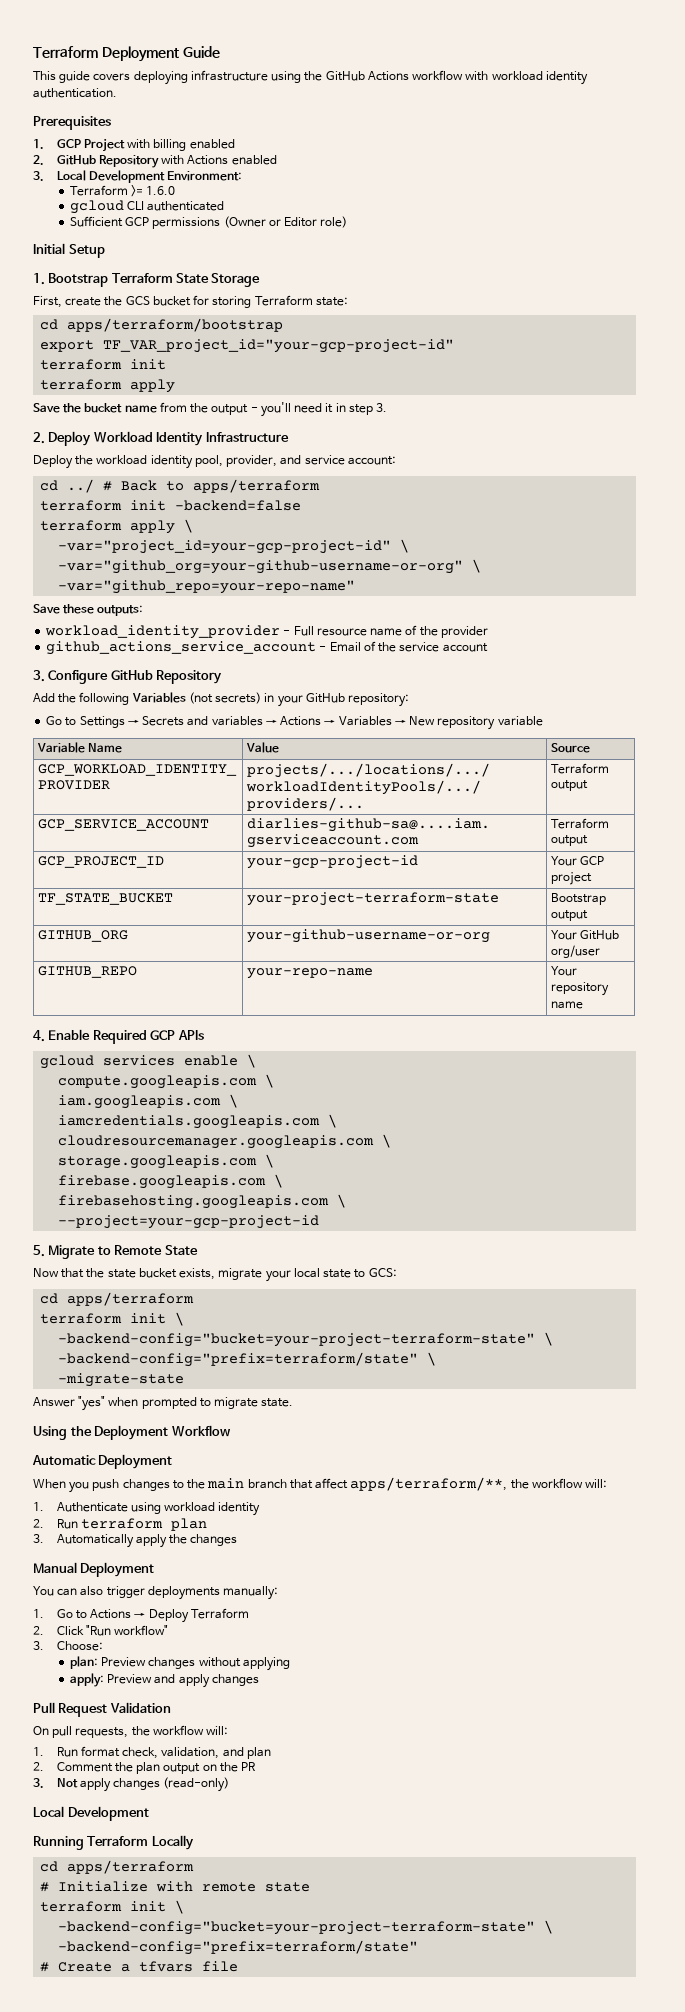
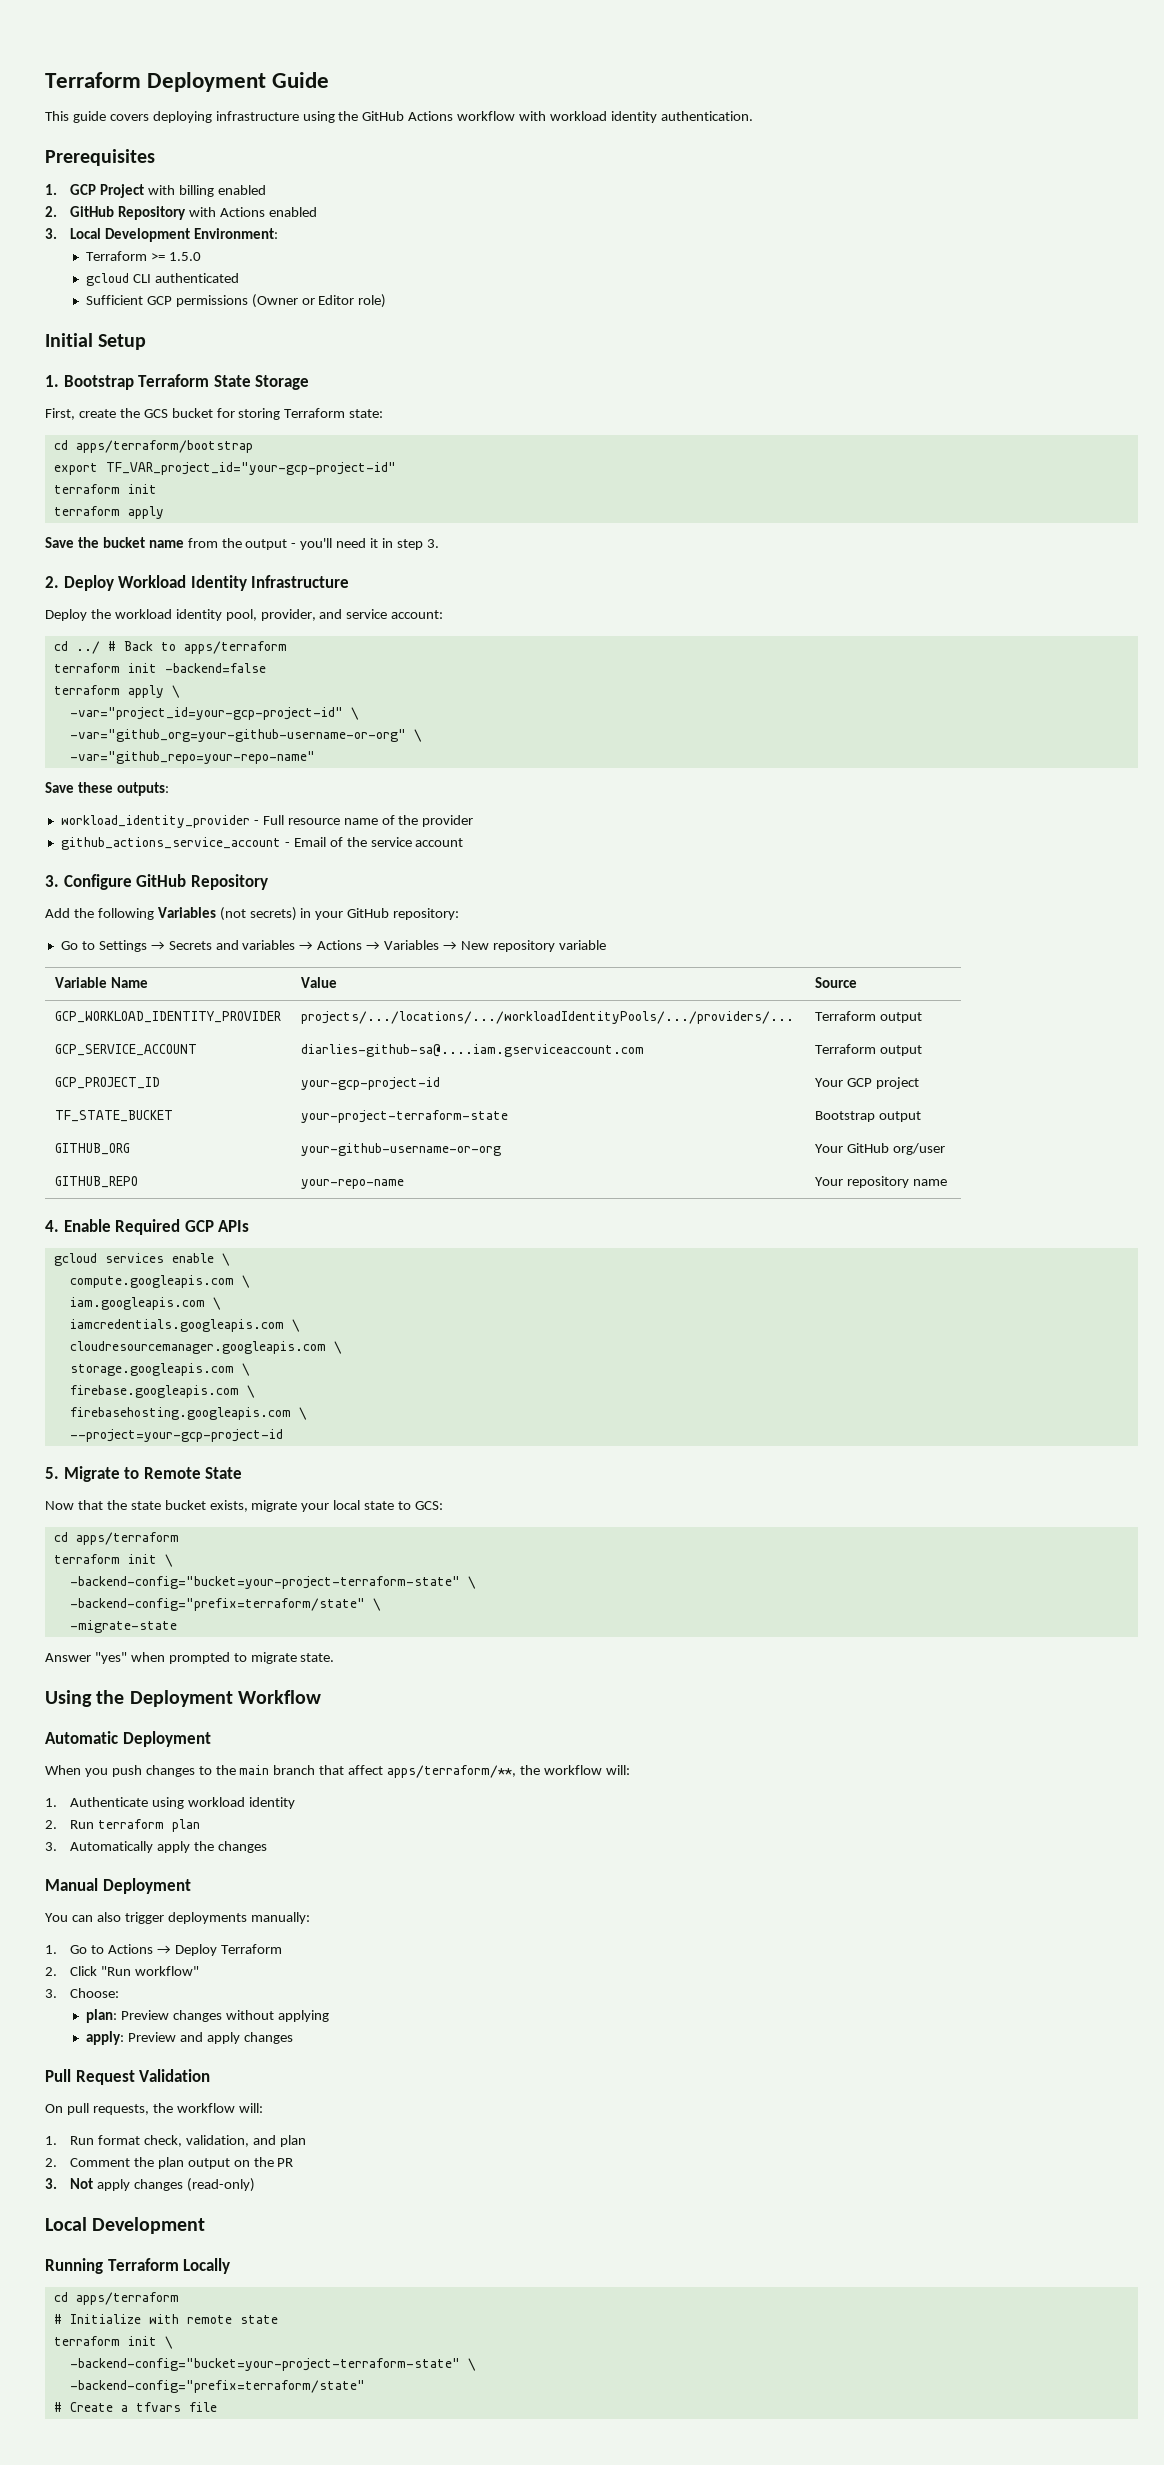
[146,186,176,195] 1.6.0 -> [168,252,201,261] 1.5.0

